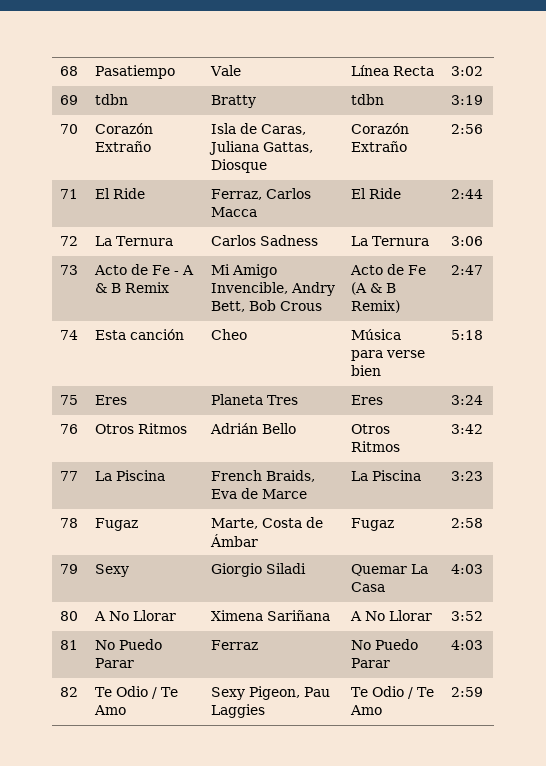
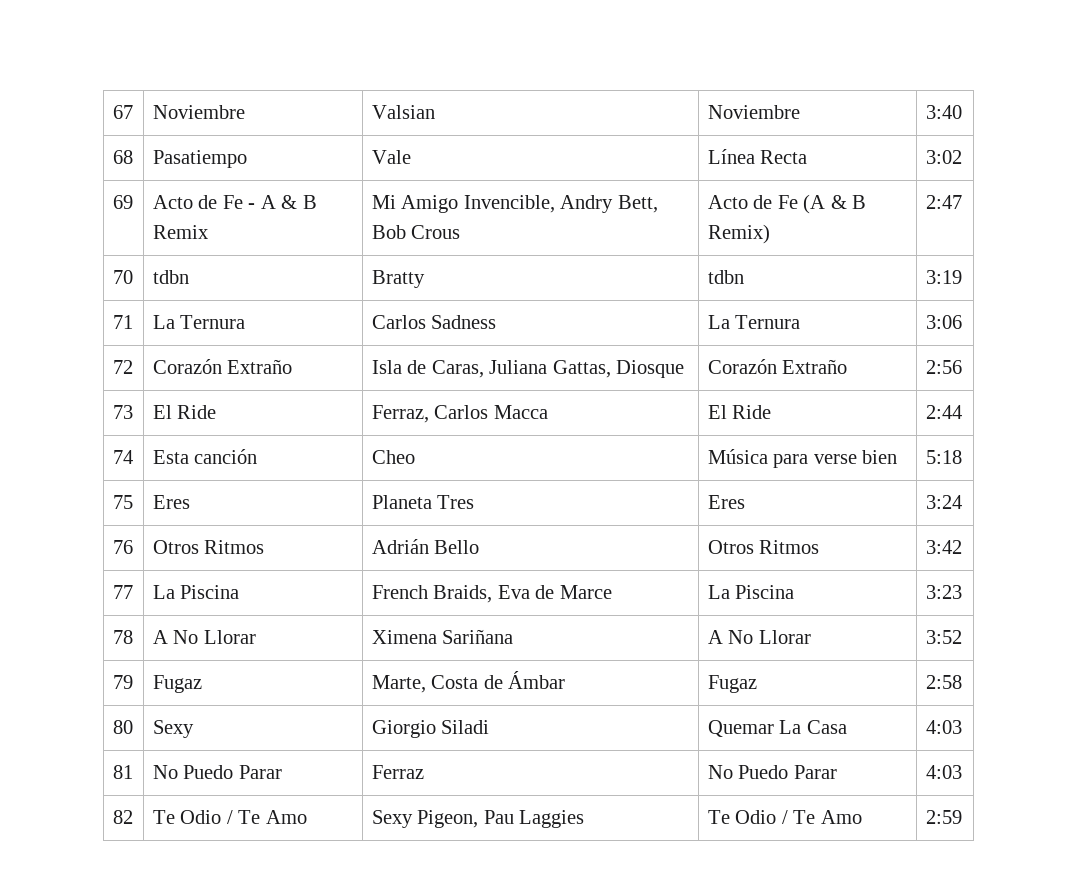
(60, 71) none -> [112,105,133,119] [152,105,245,119] [371,105,435,119] [707,105,800,119] [925,105,962,119] 67 | Noviembre | Valsian | Noviembre | 3:40 //
[95,94,129,105] [211,95,257,108] [351,94,385,105] [451,95,484,105] [60,124,79,134] [95,123,154,134] [95,141,152,152] [211,123,307,135] [209,141,314,155] [211,159,268,173] [351,123,410,134] [351,141,408,152] [451,124,484,134] [60,189,79,199] [95,188,146,199] [211,188,312,200] [211,207,258,217] [351,188,402,199] [451,189,484,199] [60,236,79,246] [95,236,174,246] [211,235,319,246] [351,236,430,246] [451,236,484,246] [60,265,79,275] | tdbn | Bratty | tdbn | 3:19 // 70 | Corazón Extraño | Isla de Caras, Juliana Gattas, Diosque | Corazón Extraño | 2:56 // 71 | El Ride | Ferraz, Carlos Macca | El Ride | 2:44 // 72 | La Ternura | Carlos Sadness | La Ternura | 3:06 // 73 -> (133, 202) none
(484, 270) none -> [112,270,133,284] [152,270,189,284] [371,270,425,288] [707,270,744,284] [925,270,962,284] [112,315,133,329] [152,315,246,329] [371,315,497,329] [707,315,801,329] [925,315,962,329] [112,360,133,374] [152,359,293,374] [371,360,685,378] [707,359,848,374] [925,360,962,374] [112,405,133,419] [152,405,217,419] [371,405,548,423] [707,405,772,419] [925,405,962,419] // 70 | tdbn | Bratty | tdbn | 3:19 // 71 | La Ternura | Carlos Sadness | La Ternura | 3:06 // 72 | Corazón Extraño | Isla de Caras, Juliana Gattas, Diosque | Corazón Extraño | 2:56 // 73 | El Ride | Ferraz, Carlos Macca | El Ride | 2:44
[95,518,139,531] [211,517,324,529] [210,534,259,547] [351,518,395,531] [451,518,484,528] [60,564,79,574] [95,564,130,577] [211,563,307,577] [351,564,429,576] [351,582,386,592] [451,564,484,574] [60,611,79,621] | Fugaz | Marte, Costa de Ámbar | Fugaz | 2:58 // 79 | Sexy | Giorgio Siladi | Quemar La Casa | 4:03 // 80 -> (133, 637) none
(484, 616) none -> [112,675,133,689] [152,675,202,693] [371,671,566,693] [707,675,757,693] [925,675,962,689] [112,720,133,734] [152,720,194,738] [371,720,490,738] [707,720,847,737] [925,720,962,734] // 79 | Fugaz | Marte, Costa de Ámbar | Fugaz | 2:58 // 80 | Sexy | Giorgio Siladi | Quemar La Casa | 4:03

